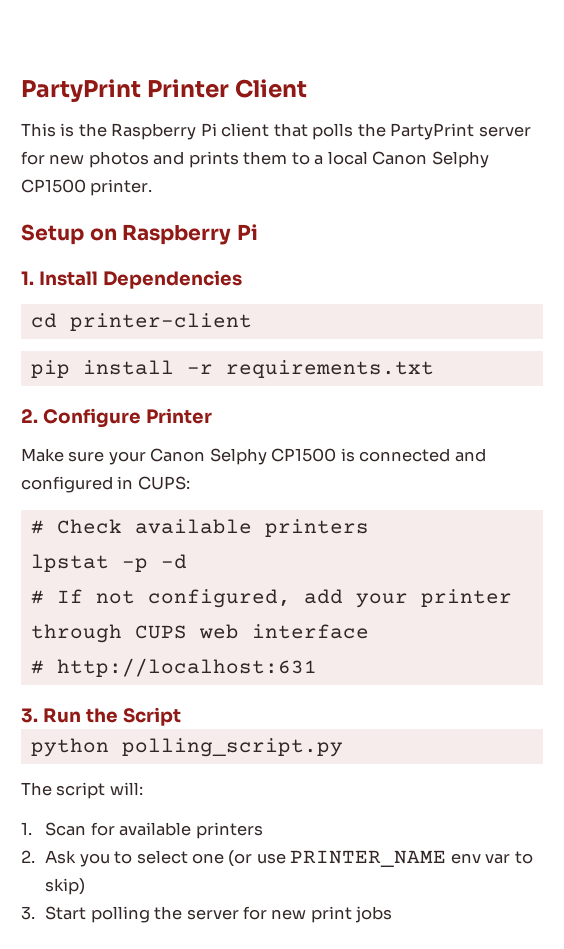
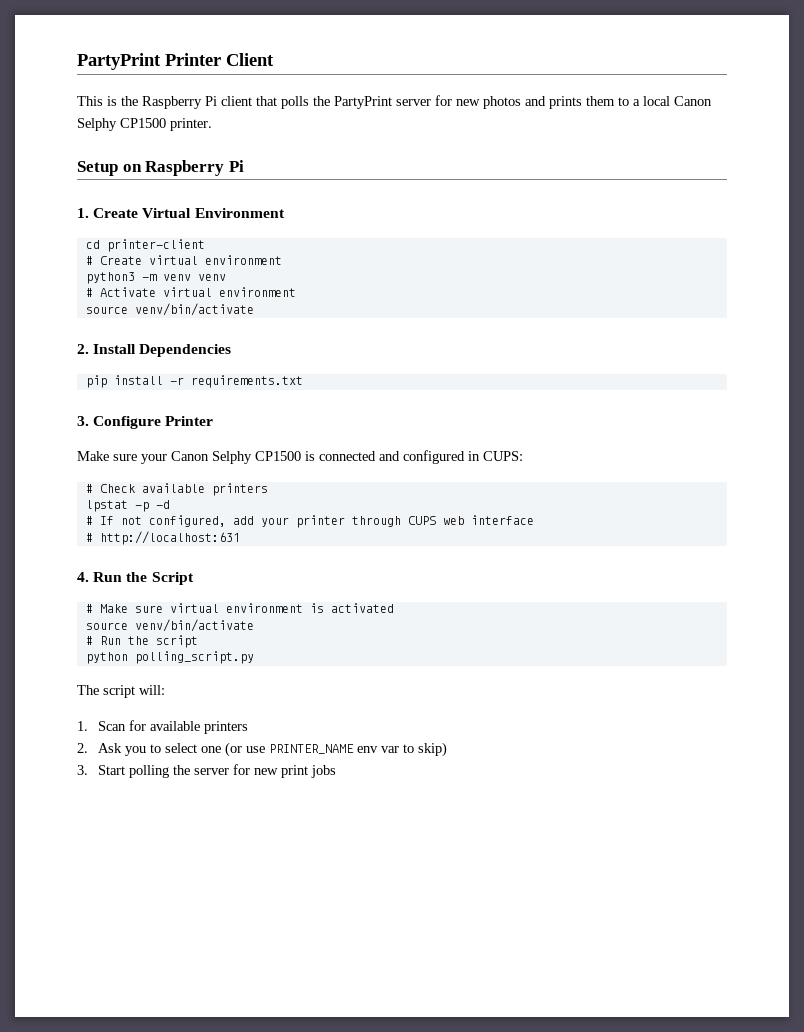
[38,270,242,289] Install Dependencies -> [93,208,285,218] Create Virtual Environment
(252, 322) none -> [85,255,282,265] [85,272,226,284] [85,287,296,297] [85,303,254,316] [77,344,232,357] // # Create virtual environment // python3 -m venv venv // # Activate virtual environment // source venv/bin/activate // 2. Install Dependencies
[21,409,38,423] 2. -> [77,416,89,426] 3.
[21,708,38,723] 3. -> [77,572,89,582] 4.
(181, 716) none -> [85,603,394,613] [85,619,254,632] [85,635,198,648] // # Make sure virtual environment is activated // source venv/bin/activate // # Run the script

